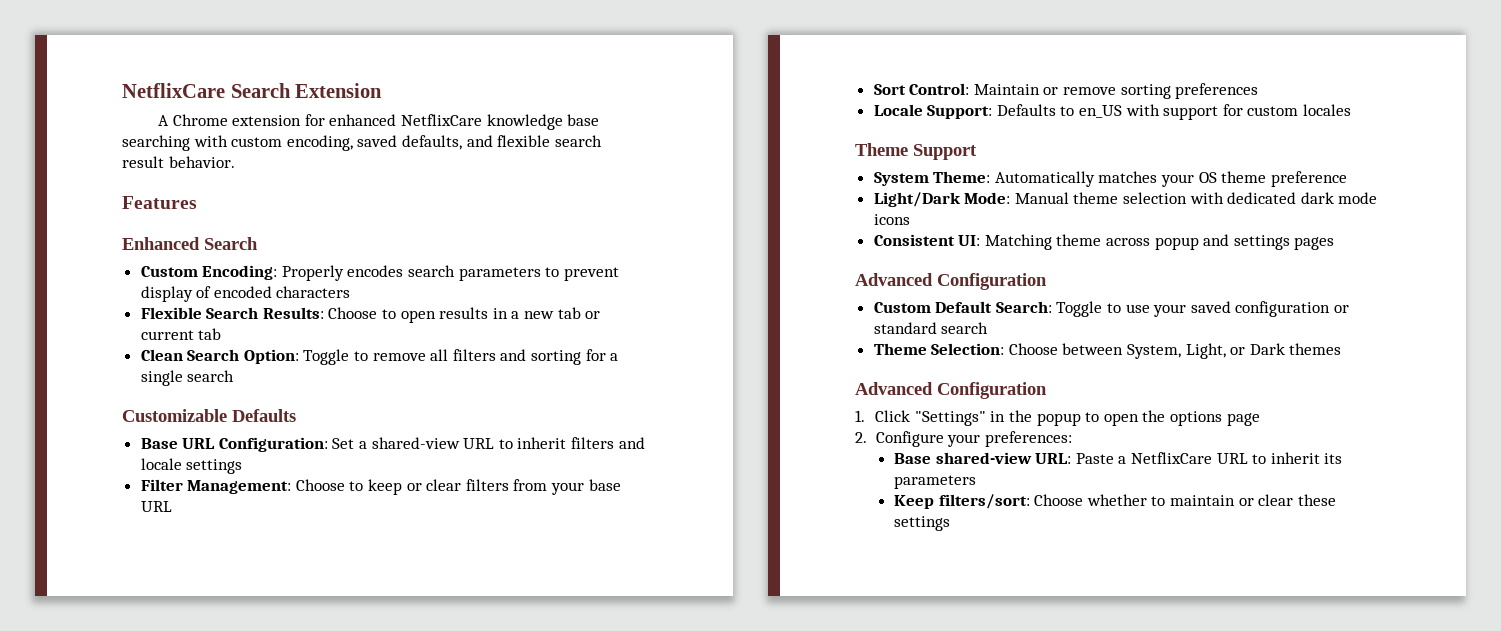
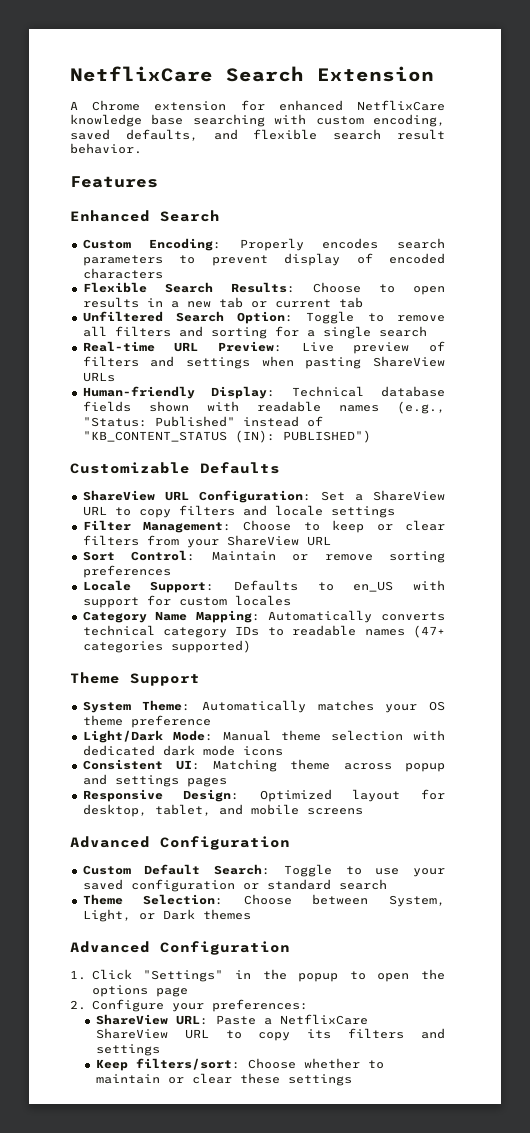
[140,349,183,361] Clean -> [82,311,163,322] Unfiltered
(235, 376) none -> [82,341,446,354] [82,356,446,369] [82,372,115,382] [82,386,446,399] [82,401,445,414] [82,416,323,427] [82,430,371,443] // Real-time URL Preview: Live preview of filters and settings when pasting ShareView URLs // Human-friendly Display: Technical database fields shown with readable names (e.g., "Status: Published" instead of "KB_CONTENT_STATUS (IN): PUBLISHED")
[140,438,178,449] Base -> [82,490,155,501] ShareView
[371,437,567,449] shared-view URL to inherit -> [373,490,445,501] [82,506,171,518] ShareView URL to copy
[588,479,621,491] base -> [226,535,299,546] ShareView
(1352, 110) none -> [82,610,445,623] [82,625,445,638] [82,640,251,653] // Category Name Mapping: Automatically converts technical category IDs to readable names (47+ categories supported)
(1335, 243) none -> [82,789,445,802] [82,804,363,817] // Responsive Design: Optimized layout for desktop, tablet, and mobile screens
[893,452,1032,464] Base shared-view -> [95,1014,168,1025] ShareView
[1216,452,1343,464] [893,475,976,489] URL to inherit its parameters -> [95,1028,445,1041] [95,1044,160,1056] ShareView URL to copy its filters and settings

